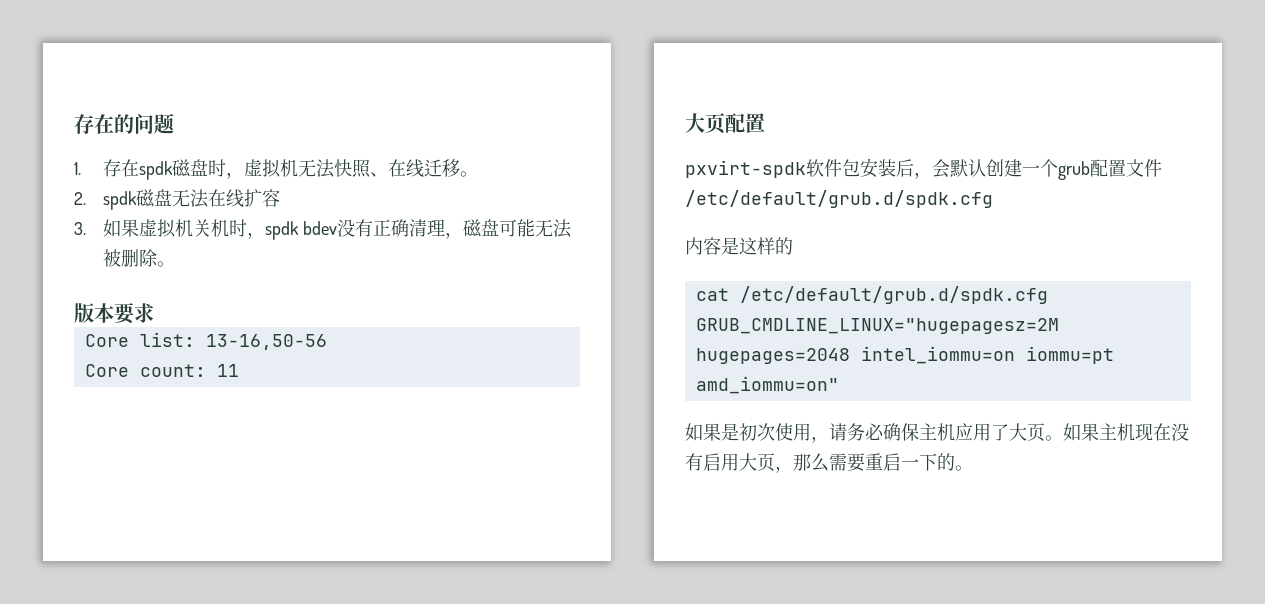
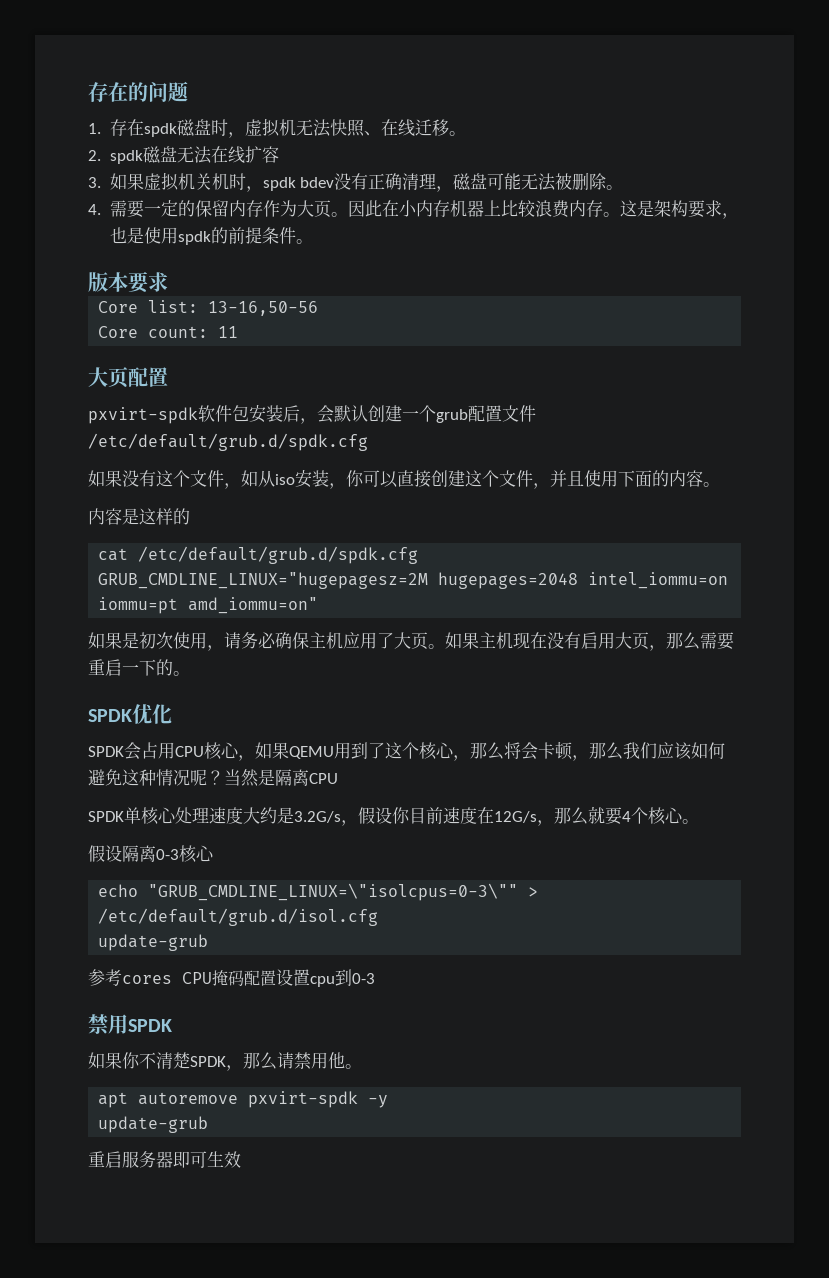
(176, 264) none -> [88,200,739,219] [109,227,313,245] // 4.需要一定的保留内存作为大页。因此在小内存机器上比较浪费内存。这是架构要求，也是使用spdk的前提条件。
(993, 199) none -> [88,470,720,489] // 如果没有这个文件，如从iso安装，你可以直接创建这个文件，并且使用下面的内容。
(973, 468) none -> [88,704,172,724] [88,741,725,761] [88,769,338,787] [88,806,699,826] [88,845,214,863] [98,883,539,901] [98,908,379,926] [98,934,209,951] [88,969,375,987] [88,1014,172,1035] [88,1052,362,1071] [98,1091,389,1108] [98,1116,209,1133] [88,1151,241,1168] // SPDK优化 // SPDK会占用CPU核心，如果QEMU用到了这个核心，那么将会卡顿，那么我们应该如何避免这种情况呢？当然是隔离CPU // SPDK单核心处理速度大约是3.2G/s，假设你目前速度在12G/s，那么就要4个核心。 // 假设隔离0-3核心 // echo "GRUB_CMDLINE_LINUX=\"isolcpus=0-3\"" > /etc/default/grub.d/isol.cfg // update-grub // 参考cores CPU掩码配置设置cpu到0-3 // 禁用SPDK // 如果你不清楚SPDK，那么请禁用他。 // apt autoremove pxvirt-spdk -y // update-grub // 重启服务器即可生效

